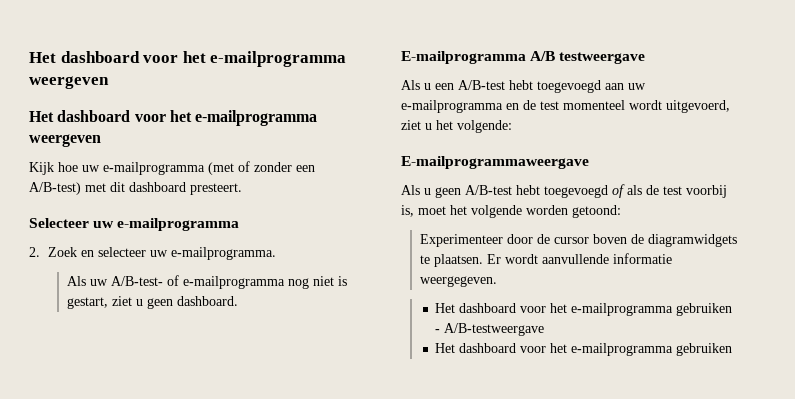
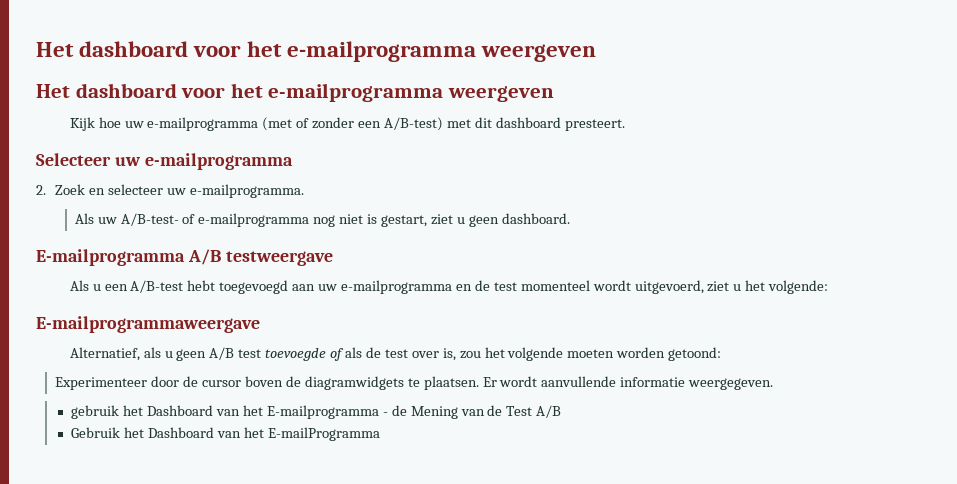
[401,185,608,198] Als u geen A/B-test hebt toegevoegd -> [69,347,327,361] Alternatief, als u geen A/B test toevoegde
[686,185,727,198] [401,205,446,217] voorbij is, moet -> [411,348,481,361] over is, zou
(522, 211) none -> [567,349,615,358] moeten
[435,303,733,316] [435,323,545,336] [435,343,733,356] Het dashboard voor het e-mailprogramma gebruiken - A/B-testweergave // Het dashboard voor het e-mailprogramma gebruiken -> [71,405,562,419] [71,427,380,441] gebruik het Dashboard van het E-mailprogramma - de Mening van de Test A/B // Gebruik het Dashboard van het E-mailProgramma

